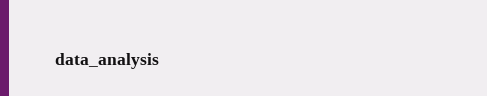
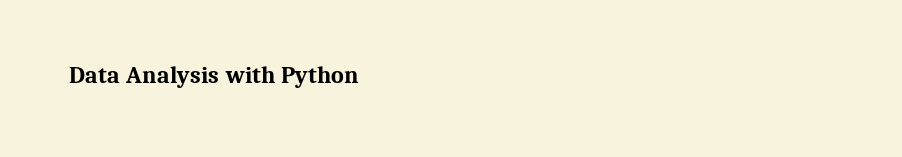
[55,53,159,69] data_analysis -> [69,66,360,88] Data Analysis with Python

